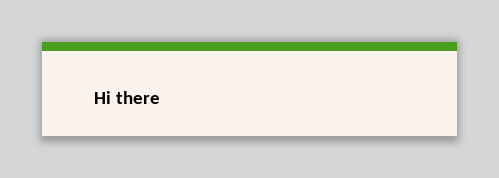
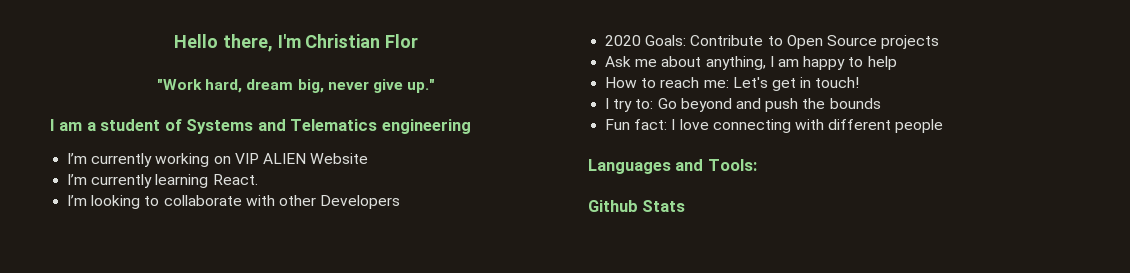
[94,91,161,104] Hi there -> [173,34,419,52] [156,79,436,93] [50,119,471,134] [67,153,369,167] [67,174,258,188] [67,195,401,209] [605,35,940,49] [605,56,897,70] [605,77,860,91] [605,98,881,112] [605,119,944,133] [588,159,757,174] [588,200,686,212] Hello there, I'm Christian Flor // "Work hard, dream big, never give up." // I am a student of Systems and Telematics engineering // I’m currently working on VIP ALIEN Website // I’m currently learning React. // I’m looking to collaborate with other Developers // 2020 Goals: Contribute to Open Source projects // Ask me about anything, I am happy to help // How to reach me: Let's get in touch! // I try to: Go beyond and push the bounds // Fun fact: I love connecting with different people // Languages and Tools: // Github Stats

